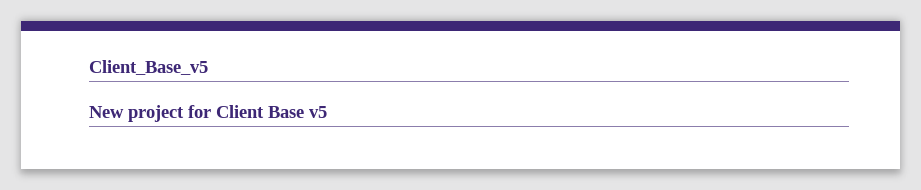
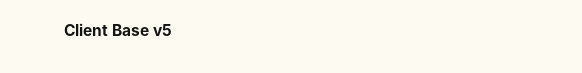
[89,60,208,75] [89,105,211,122] Client_Base_v5 // New project for -> (64, 29) none

